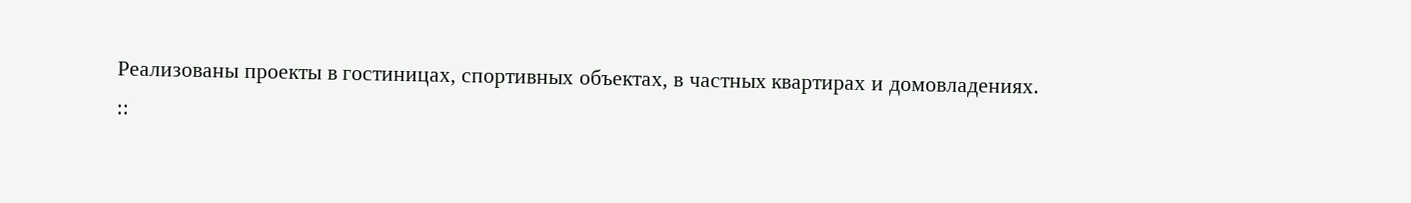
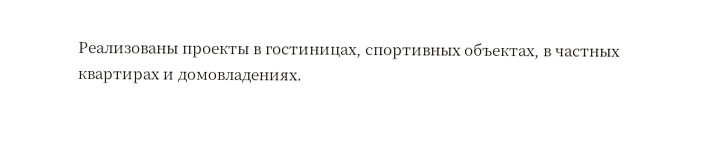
[116,104,129,115] // :: -> (303, 77) none

